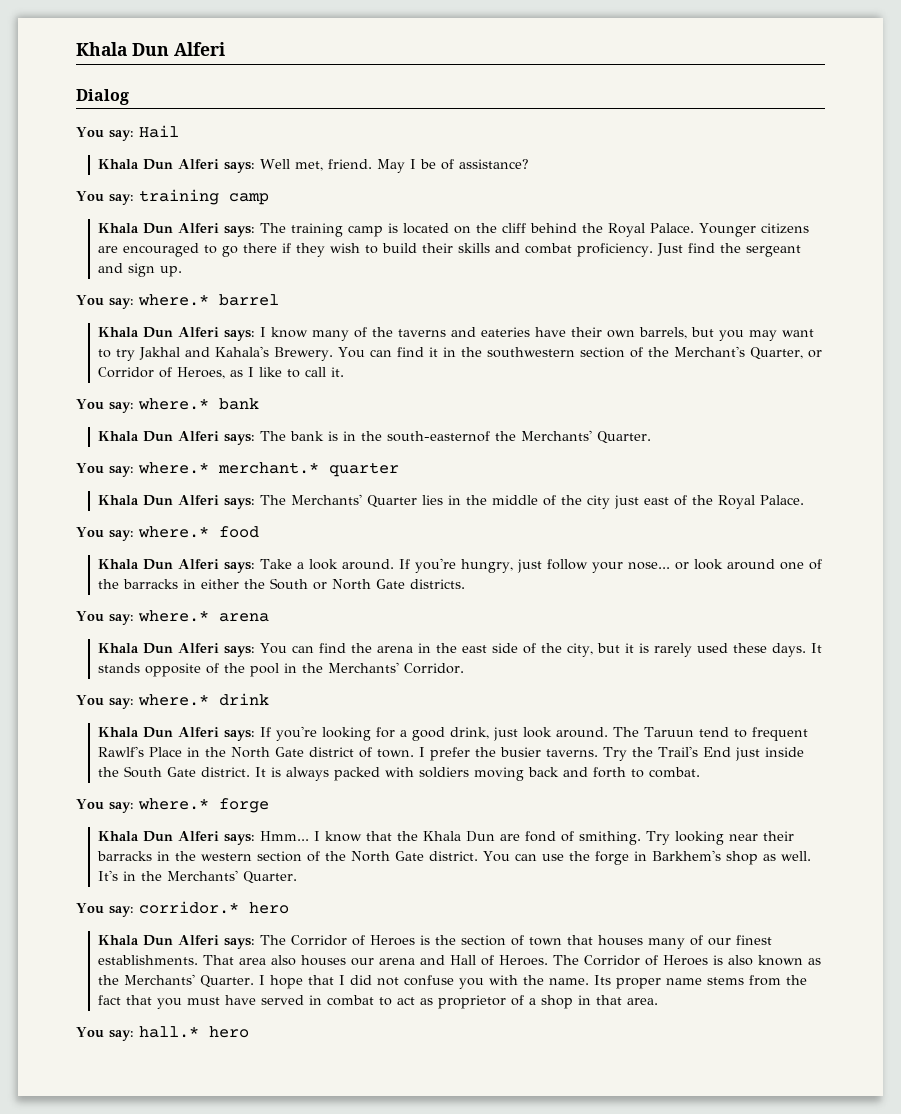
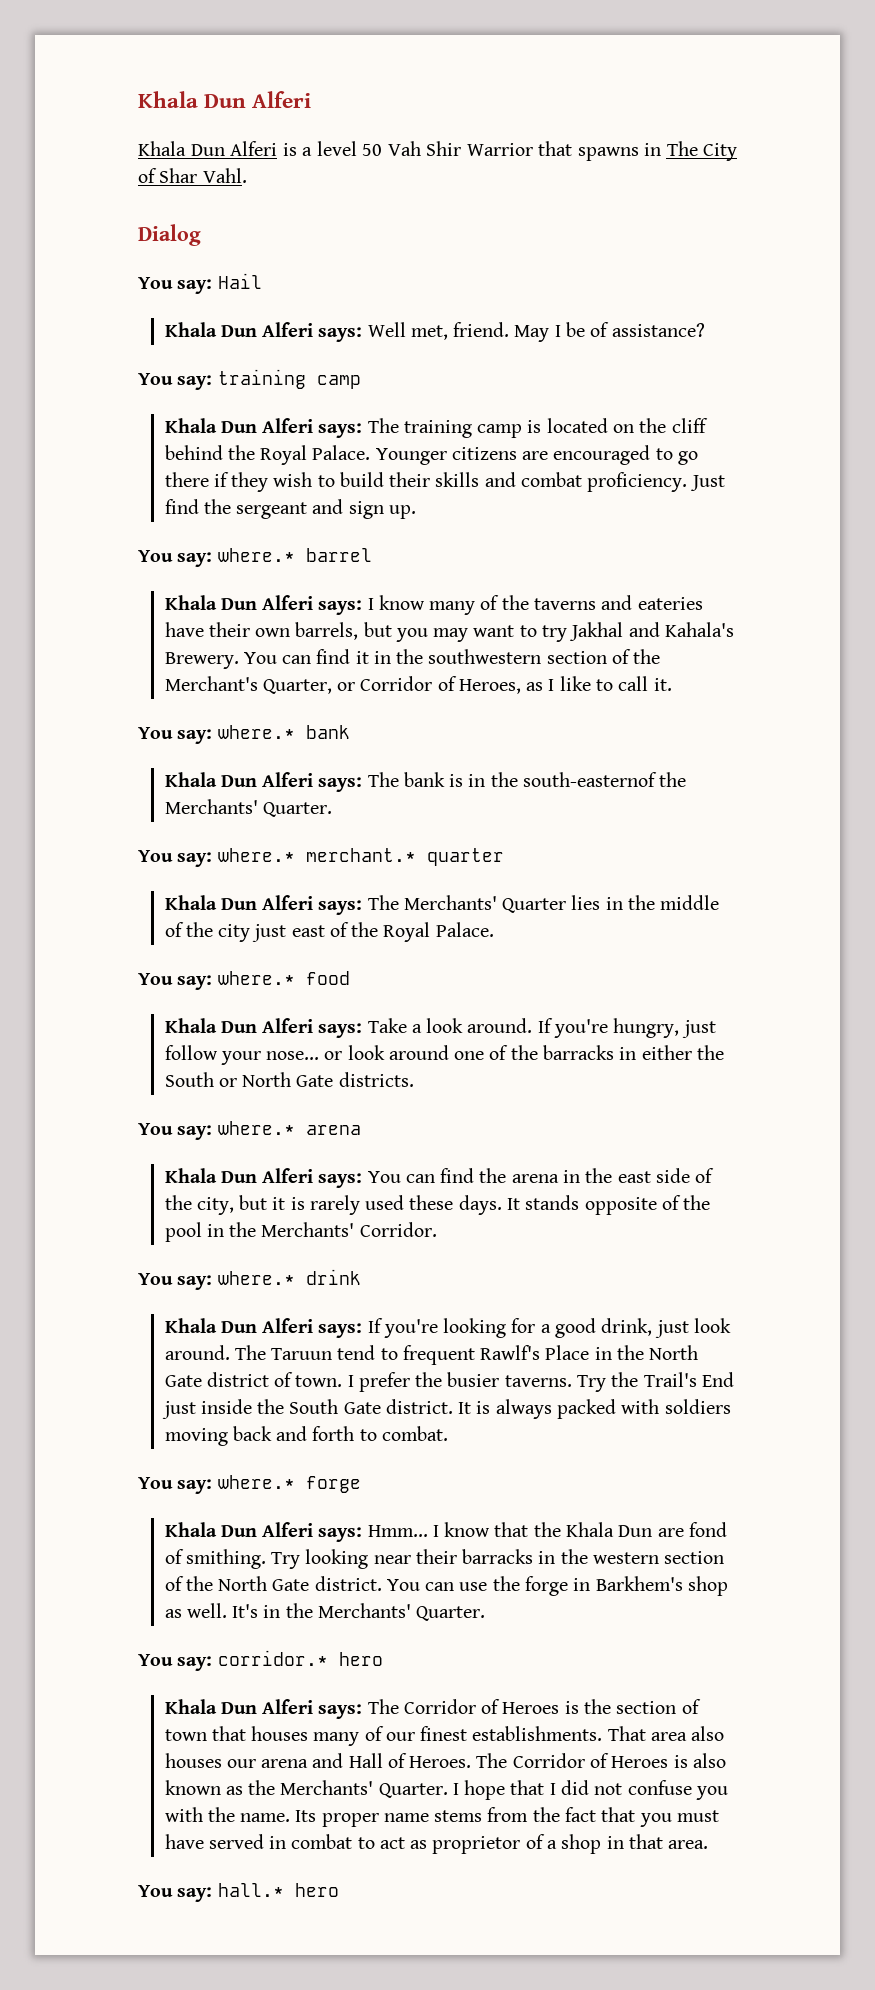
[76,42,225,56] Khala Dun Alferi -> [138,91,312,108] [138,141,737,161] [138,168,247,183] Khala Dun Alferi // Khala Dun Alferi is a level 50 Vah Shir Warrior that spawns in The City of Shar Vahl.

